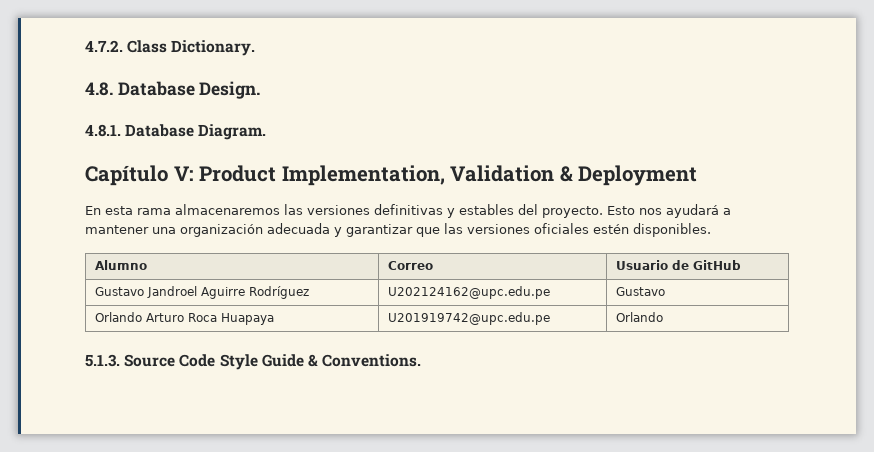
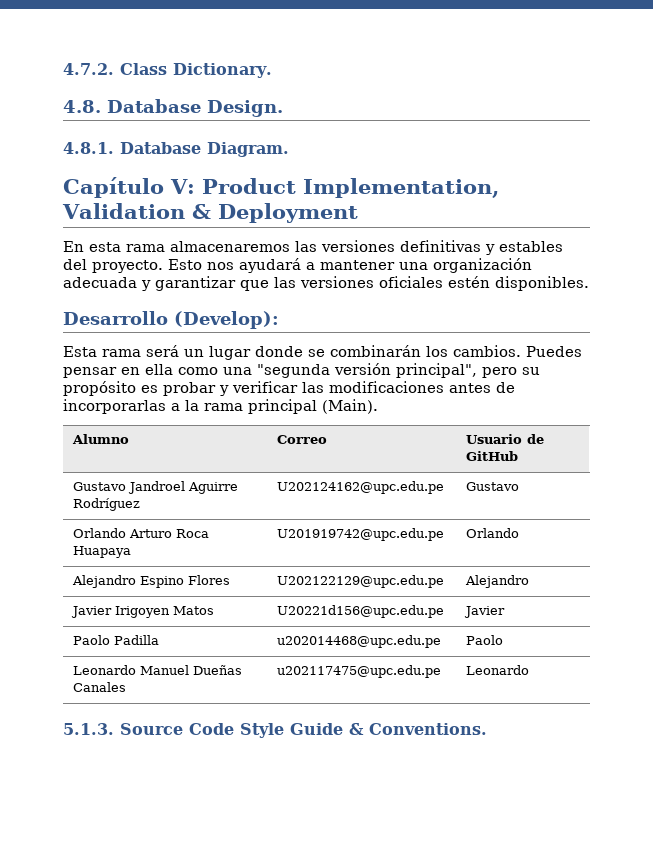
(711, 230) none -> [63,311,279,329] [63,345,582,360] [63,363,540,378] [63,381,515,396] [63,399,378,414] // Desarrollo (Develop): // Esta rama será un lugar donde se combinarán los cambios. Puedes pensar en ella como una "segunda versión principal", pero su propósito es probar y verificar las modificaciones antes de incorporarlas a la rama principal (Main).
(663, 317) none -> [72,575,231,588] [277,575,445,588] [465,575,530,588] [71,606,215,618] [277,605,445,618] [464,606,506,618] [73,635,160,645] [277,635,442,648] [466,635,504,645] [73,665,243,675] [73,682,127,692] [277,665,442,678] [466,665,530,675] // Alejandro Espino Flores | U202122129@upc.edu.pe | Alejandro // Javier Irigoyen Matos | U20221d156@upc.edu.pe | Javier // Paolo Padilla | u202014468@upc.edu.pe | Paolo // Leonardo Manuel Dueñas Canales | u202117475@upc.edu.pe | Leonardo

